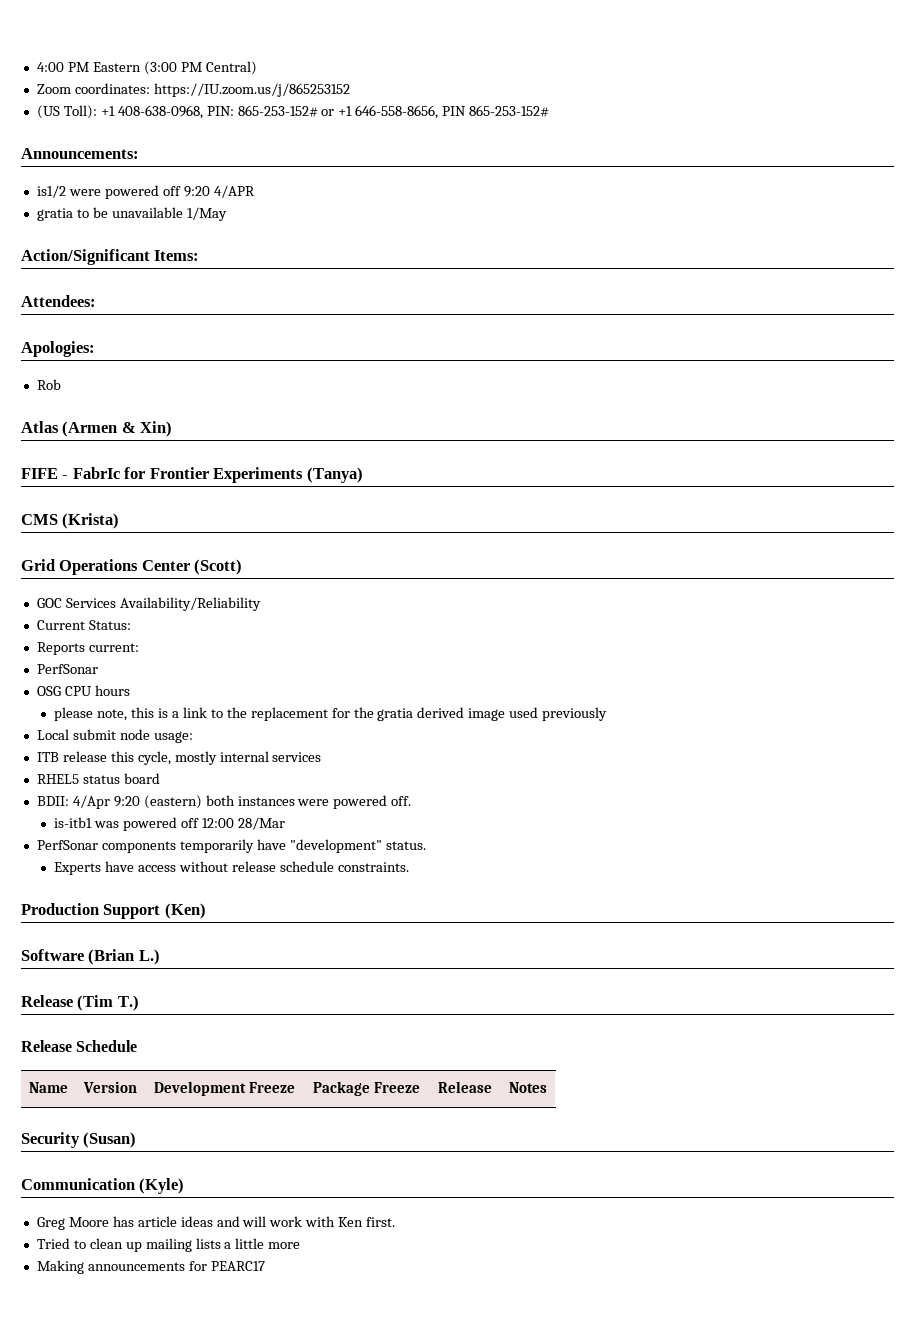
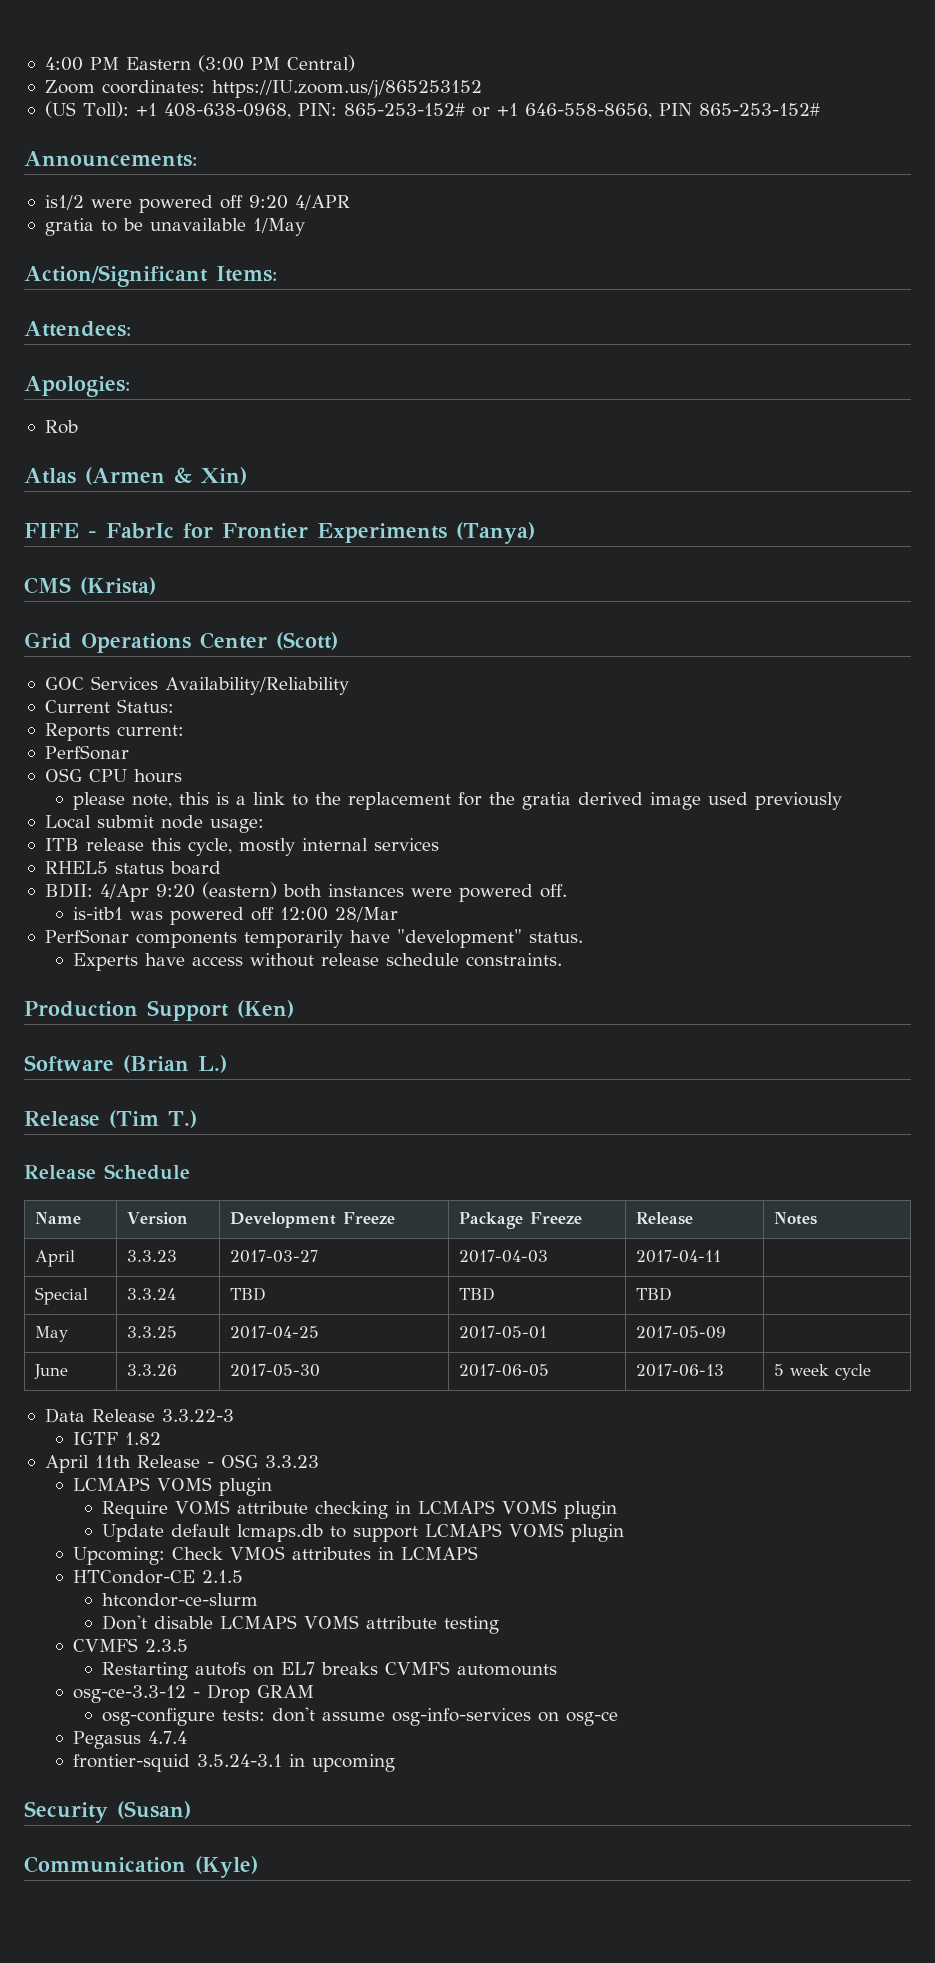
[21,1132,137,1148] [21,1178,185,1194] [36,1216,396,1230] [36,1238,301,1252] [36,1260,265,1274] // Security (Susan) // Communication (Kyle) // Greg Moore has article ideas and will work with Ken first. // Tried to clean up mailing lists a little more // Making announcements for PEARC17 -> [34,1250,75,1267] [126,1250,177,1262] [229,1250,318,1263] [458,1250,548,1263] [635,1250,721,1263] [34,1287,88,1305] [126,1288,176,1300] [229,1287,266,1301] [458,1287,495,1301] [635,1287,672,1301] [34,1326,68,1342] [126,1326,177,1338] [229,1326,319,1339] [458,1326,547,1339] [635,1326,726,1339] [33,1364,68,1379] [126,1364,177,1376] [229,1364,320,1377] [458,1364,549,1377] [635,1364,724,1377] [773,1364,871,1380] [44,1408,234,1423] [73,1432,162,1445] [44,1454,319,1473] [73,1477,273,1496] [101,1500,617,1519] [101,1523,624,1542] [73,1546,479,1565] [73,1570,244,1584] [101,1593,258,1607] [101,1615,499,1634] [73,1638,189,1652] [101,1661,557,1680] [73,1684,315,1703] [101,1707,618,1726] [73,1731,188,1749] [73,1754,396,1772] [24,1801,191,1823] [24,1856,258,1878] // April | 3.3.23 | 2017-03-27 | 2017-04-03 | 2017-04-11 | // Special | 3.3.24 | TBD | TBD | TBD | // May | 3.3.25 | 2017-04-25 | 2017-05-01 | 2017-05-09 | // June | 3.3.26 | 2017-05-30 | 2017-06-05 | 2017-06-13 | 5 week cycle // Data Release 3.3.22-3 // IGTF 1.82 // April 11th Release - OSG 3.3.23 // LCMAPS VOMS plugin // Require VOMS attribute checking in LCMAPS VOMS plugin // Update default lcmaps.db to support LCMAPS VOMS plugin // Upcoming: Check VMOS attributes in LCMAPS // HTCondor-CE 2.1.5 // htcondor-ce-slurm // Don't disable LCMAPS VOMS attribute testing // CVMFS 2.3.5 // Restarting autofs on EL7 breaks CVMFS automounts // osg-ce-3.3-12 - Drop GRAM // osg-configure tests: don't assume osg-info-services on osg-ce // Pegasus 4.7.4 // frontier-squid 3.5.24-3.1 in upcoming // Security (Susan) // Communication (Kyle)

